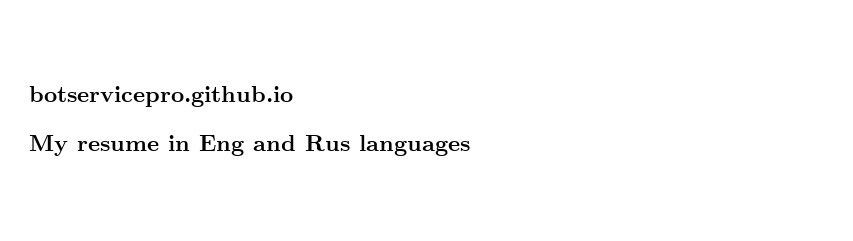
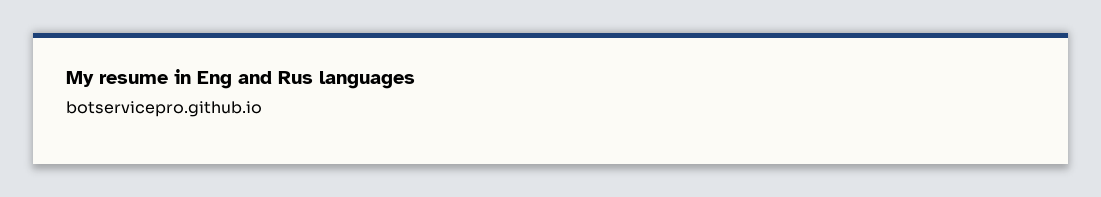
[29,86,293,107] botservicepro.github.io // -> (66, 79) none
(470, 145) none -> [66,101,262,117] // botservicepro.github.io

